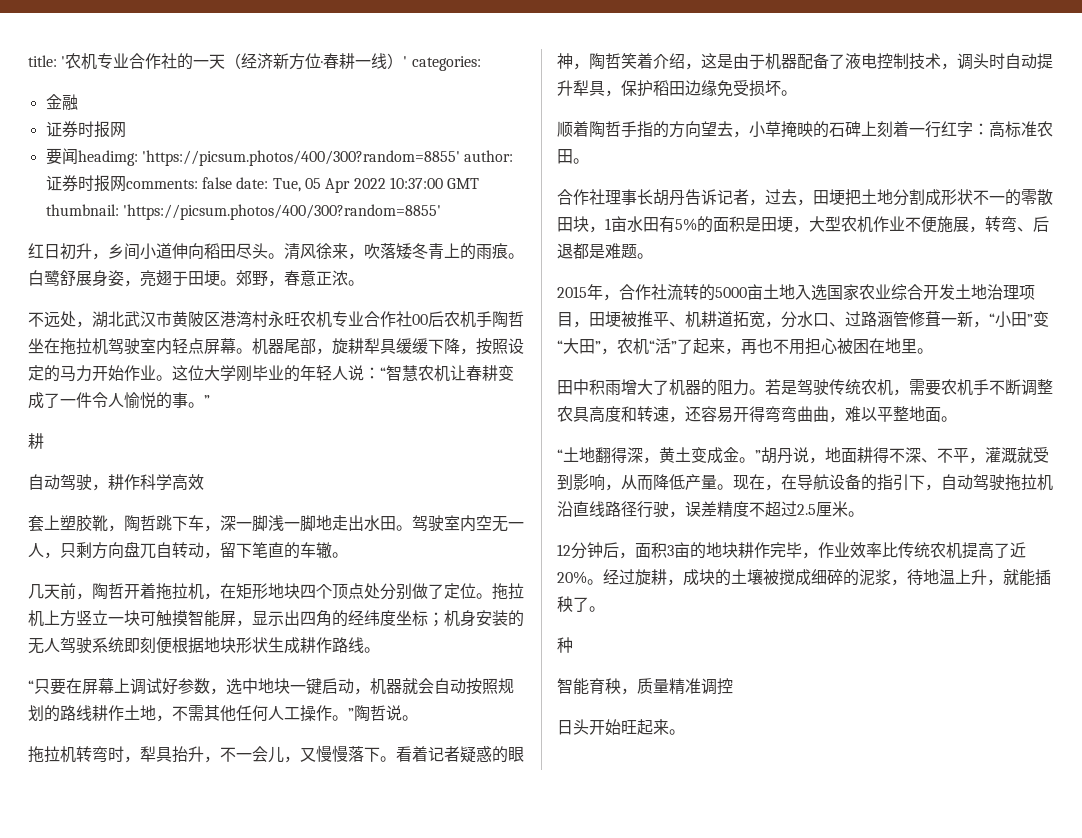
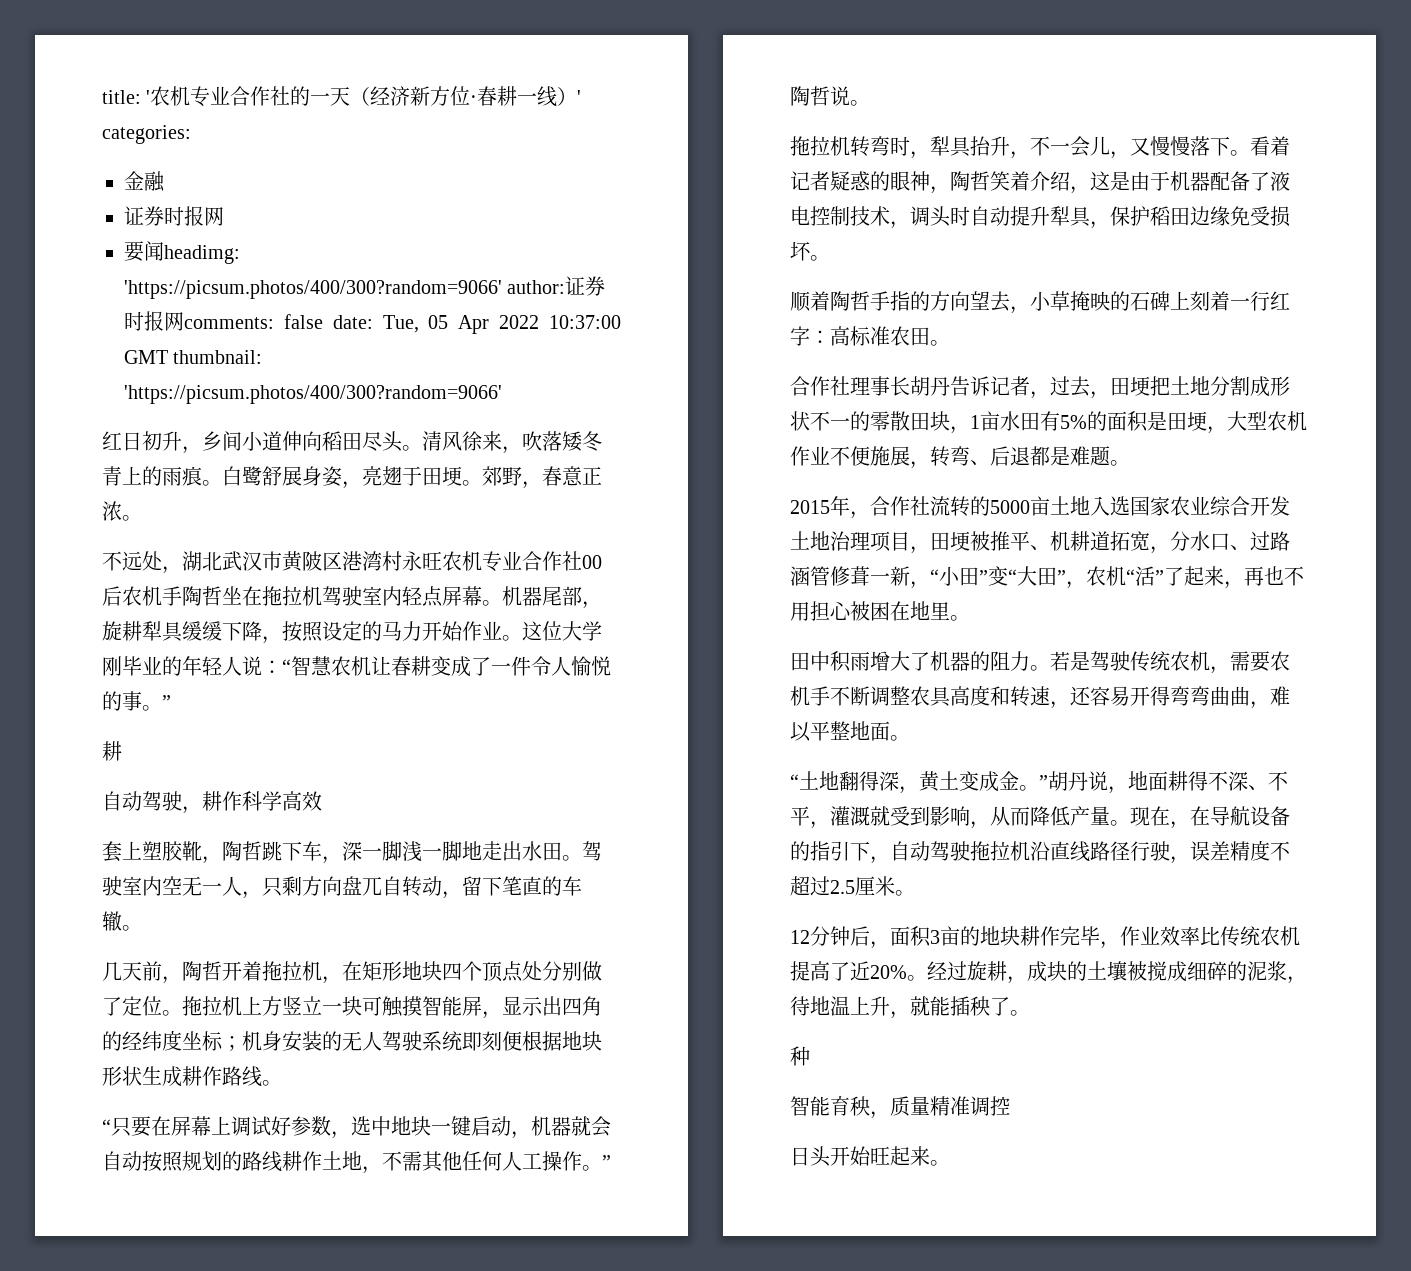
[141,150,460,166] 'https://picsum.photos/400/300?random=8855' -> [124,280,502,299] 'https://picsum.photos/400/300?random=9066'
[122,204,441,220] 'https://picsum.photos/400/300?random=8855' -> [124,385,502,404] 'https://picsum.photos/400/300?random=9066'

